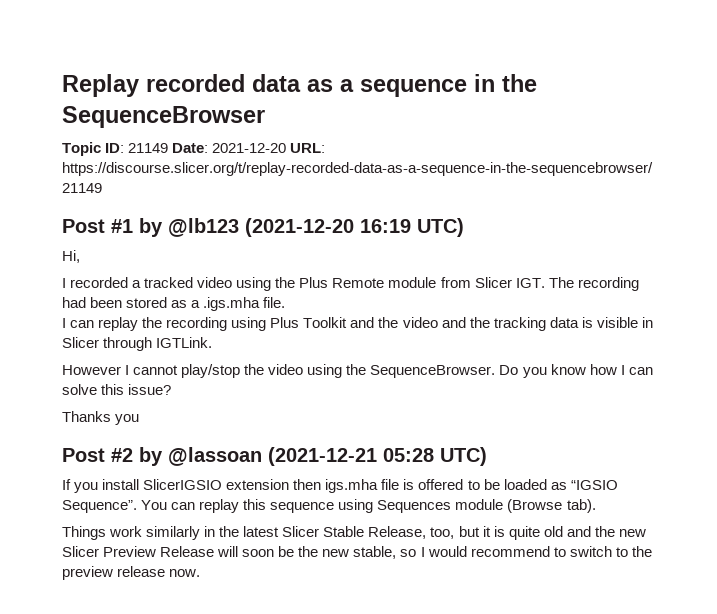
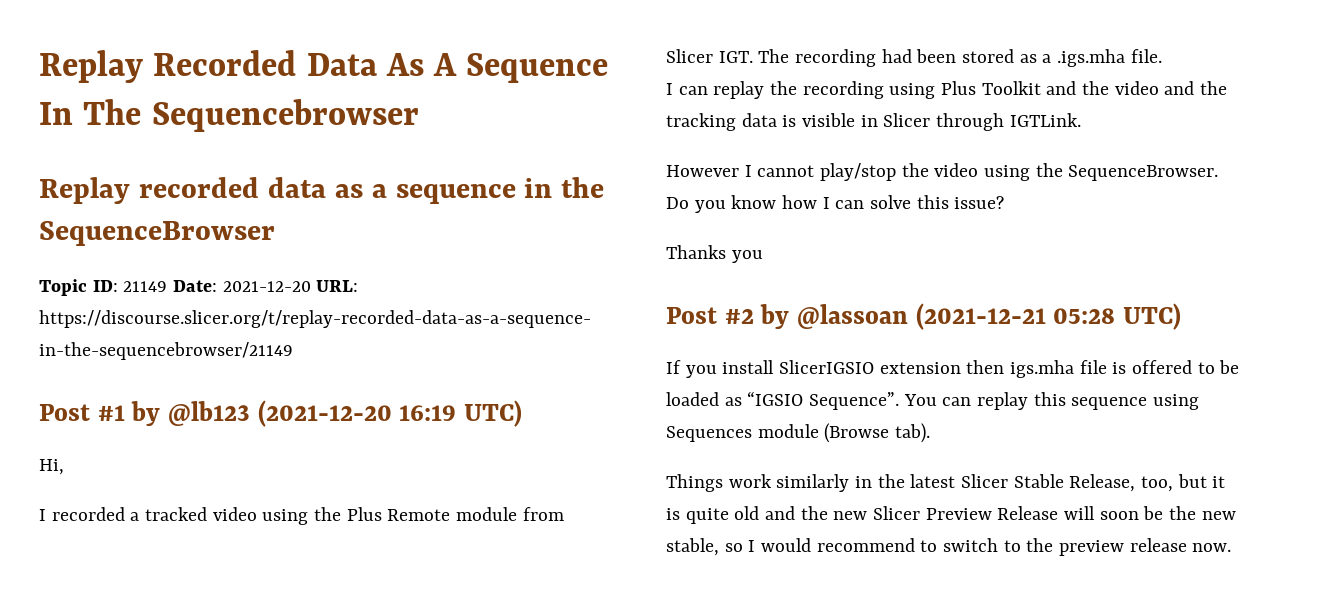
[62,74,139,97] Replay -> [39,50,609,83] [39,99,419,132] [39,177,130,204] Replay Recorded Data As A Sequence In The Sequencebrowser // Replay

